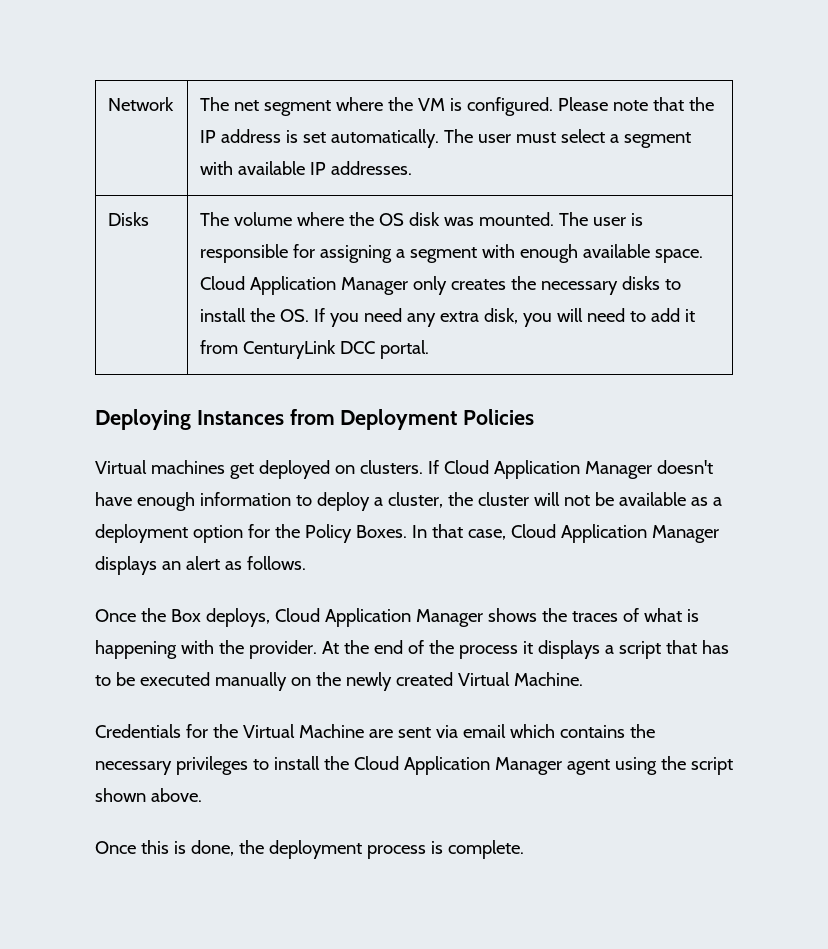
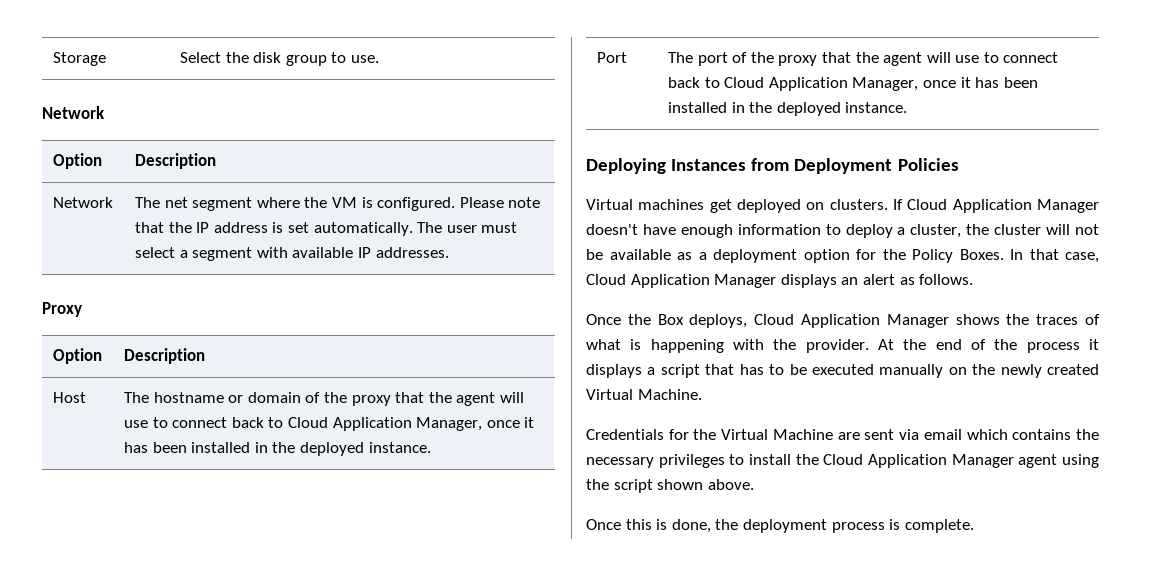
(108, 104) none -> [52,52,106,66] [179,52,379,66] [42,106,105,119] [52,153,102,169] [134,153,216,169] Storage | Select the disk group to use. // Network // Option | Description //
[108,212,150,226] [200,212,643,226] [200,244,703,263] [200,276,681,295] [200,308,695,327] [200,340,430,359] // Disks | The volume where the OS disk was mounted. The user is responsible for assigning a segment with enough available space. Cloud Application Manager only creates the necessary disks to install the OS. If you need any extra disk, you will need to add it from CenturyLink DCC portal. -> [42,302,82,317] [52,348,102,364] [123,348,205,364] [52,392,86,403] [123,392,524,406] [123,417,535,431] [123,442,431,456] [596,52,627,63] [667,52,1059,66] [667,77,1038,91] [667,102,908,116] // Proxy // Option | Description // Host | The hostname or domain of the proxy that the agent will use to connect back to Cloud Application Manager, once it has been installed in the deployed instance. // Port | The port of the proxy that the agent will use to connect back to Cloud Application Manager, once it has been installed in the deployed instance.

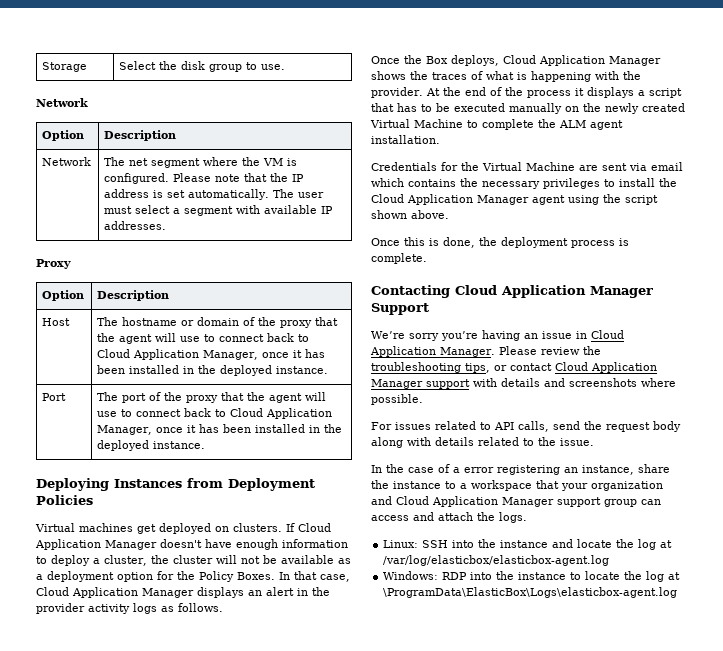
(895, 279) none -> [297,587,330,596] [36,603,157,614] in the provider activity logs
[637,389,702,400] Machine. -> [414,119,623,130] [371,135,440,144] Machine to complete the ALM agent installation.
(974, 526) none -> [371,285,653,298] [371,303,429,315] [371,330,624,341] [370,346,601,357] [371,362,657,373] [371,378,676,389] [371,394,423,405] [371,421,681,432] [371,437,594,448] [371,464,670,475] [371,480,663,491] [371,496,661,507] [371,512,527,523] [383,539,673,550] [383,555,610,566] [383,571,681,582] [383,587,678,598] // Contacting Cloud Application Manager Support // We’re sorry you’re having an issue in Cloud Application Manager. Please review the troubleshooting tips, or contact Cloud Application Manager support with details and screenshots where possible. // For issues related to API calls, send the request body along with details related to the issue. // In the case of a error registering an instance, share the instance to a workspace that your organization and Cloud Application Manager support group can access and attach the logs. // Linux: SSH into the instance and locate the log at /var/log/elasticbox/elasticbox-agent.log // Windows: RDP into the instance to locate the log at \ProgramData\ElasticBox\Logs\elasticbox-agent.log

